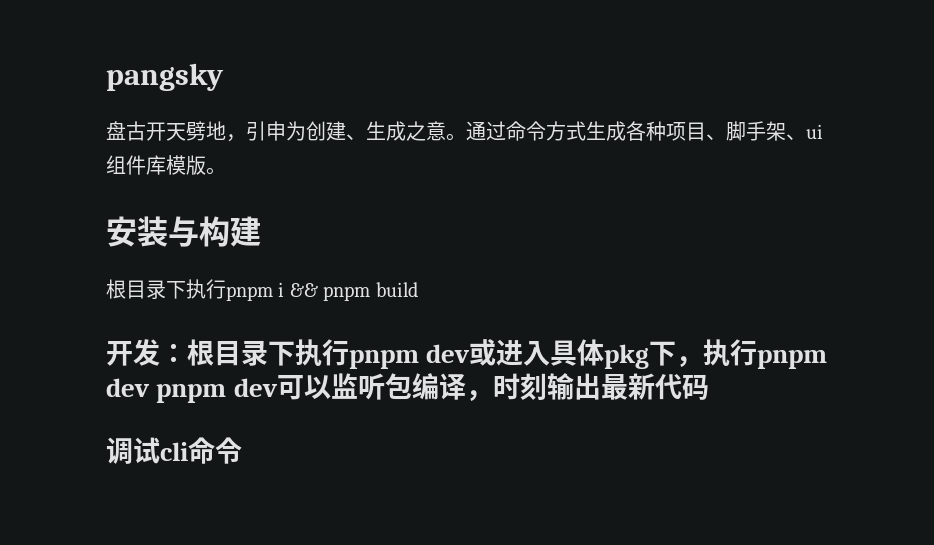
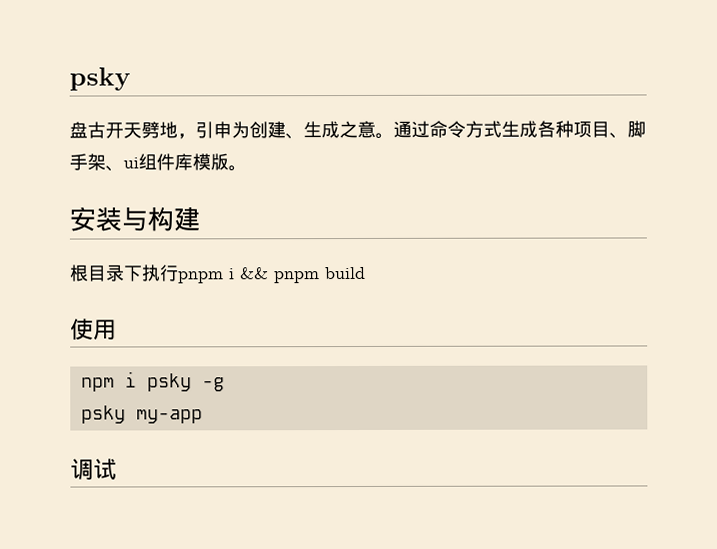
[106,63,224,91] pangsky -> [69,67,131,91] psky
[106,339,828,369] [106,373,709,403] 开发：根目录下执行pnpm dev或进入具体pkg下，执行pnpm dev pnpm dev可以监听包编译，时刻输出最新代码 -> [70,318,117,341] [80,371,225,392] [80,405,203,424] 使用 // npm i psky -g // psky my-app
[160,437,242,464] cli命令 -> (117, 469) none

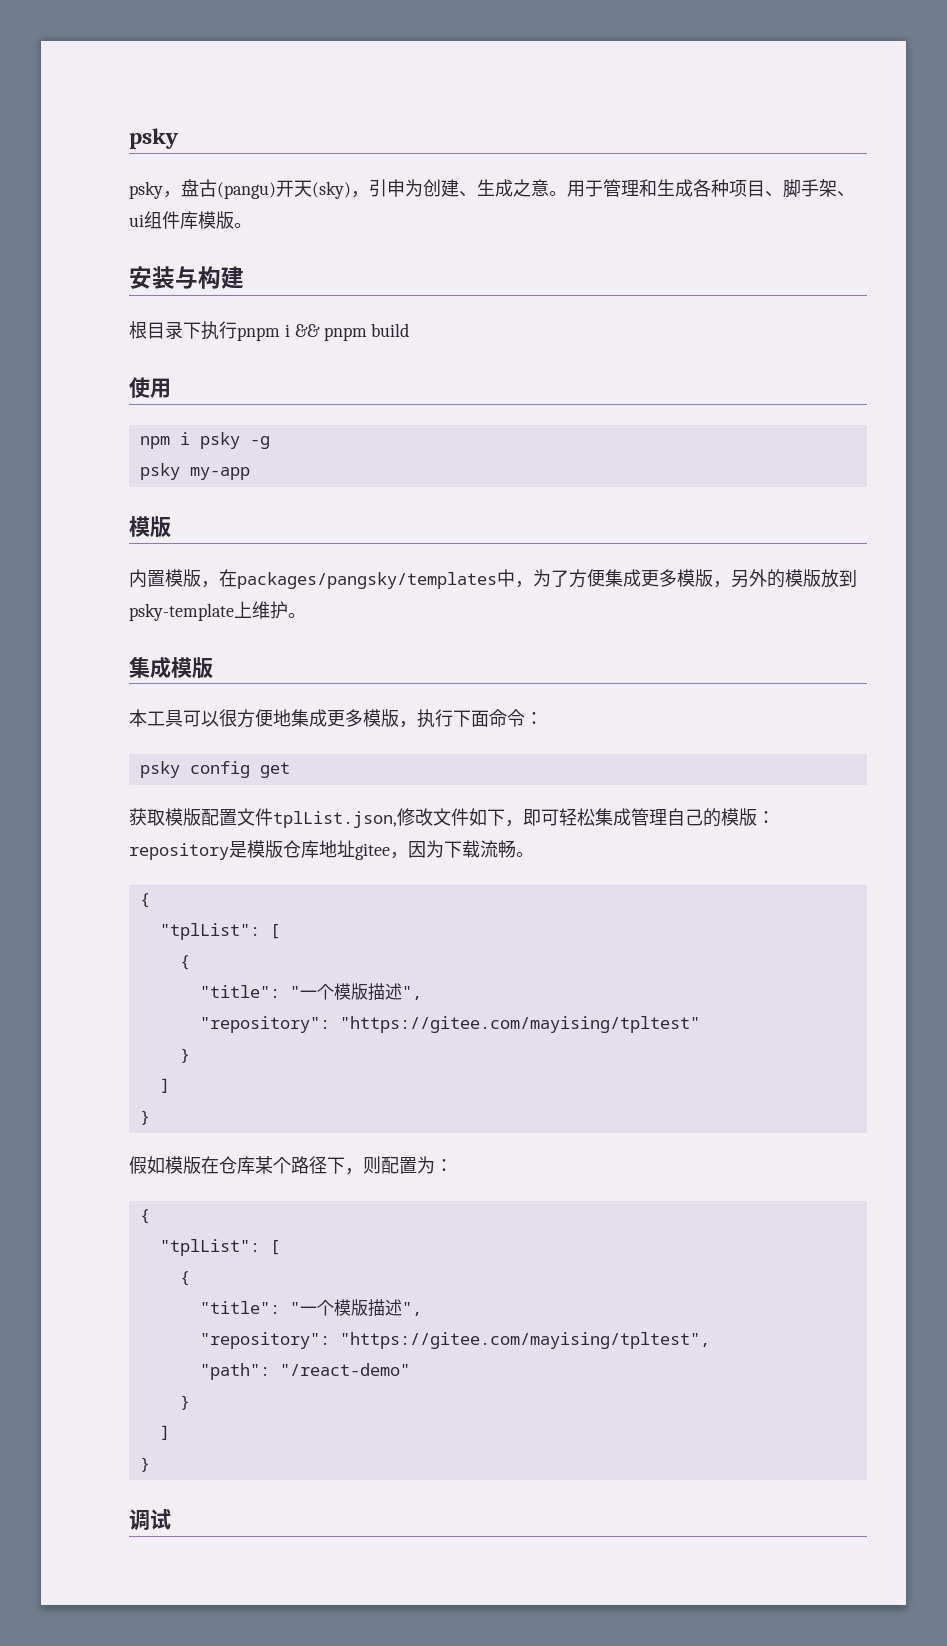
[69,121,178,139] 盘古开天劈地 -> [129,179,351,199] psky，盘古(pangu)开天(sky)
[393,120,502,138] 通过命令方式 -> [567,179,657,197] 用于管理和
(203, 416) none -> [129,516,171,538] [129,569,857,589] [129,601,306,621] [129,656,213,679] [129,709,543,728] [139,761,290,778] [129,808,775,828] [129,840,534,860] [139,893,150,908] [159,923,280,940] [179,955,190,970] [199,983,422,1001] [199,1016,700,1033] [179,1048,190,1063] [159,1078,170,1093] [139,1110,150,1125] [129,1156,453,1175] [139,1209,150,1224] [159,1239,280,1256] [179,1271,190,1286] [199,1299,422,1317] [199,1332,710,1349] [199,1363,410,1380] [179,1395,190,1410] [159,1425,170,1440] [139,1457,150,1472] // 模版 // 内置模版，在packages/pangsky/templates中，为了方便集成更多模版，另外的模版放到psky-template上维护。 // 集成模版 // 本工具可以很方便地集成更多模版，执行下面命令： // psky config get // 获取模版配置文件tplList.json,修改文件如下，即可轻松集成管理自己的模版：repository是模版仓库地址gitee，因为下载流畅。 // { // "tplList": [ // { // "title": "一个模版描述", // "repository": "https://gitee.com/mayising/tpltest" // } // ] // } // 假如模版在仓库某个路径下，则配置为： // { // "tplList": [ // { // "title": "一个模版描述", // "repository": "https://gitee.com/mayising/tpltest", // "path": "/react-demo" // } // ] // }

